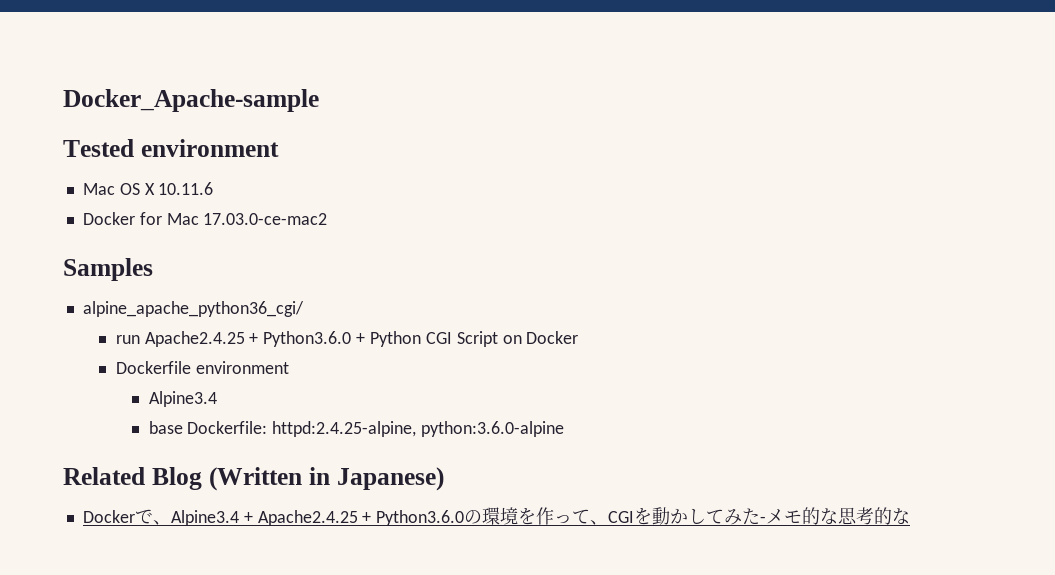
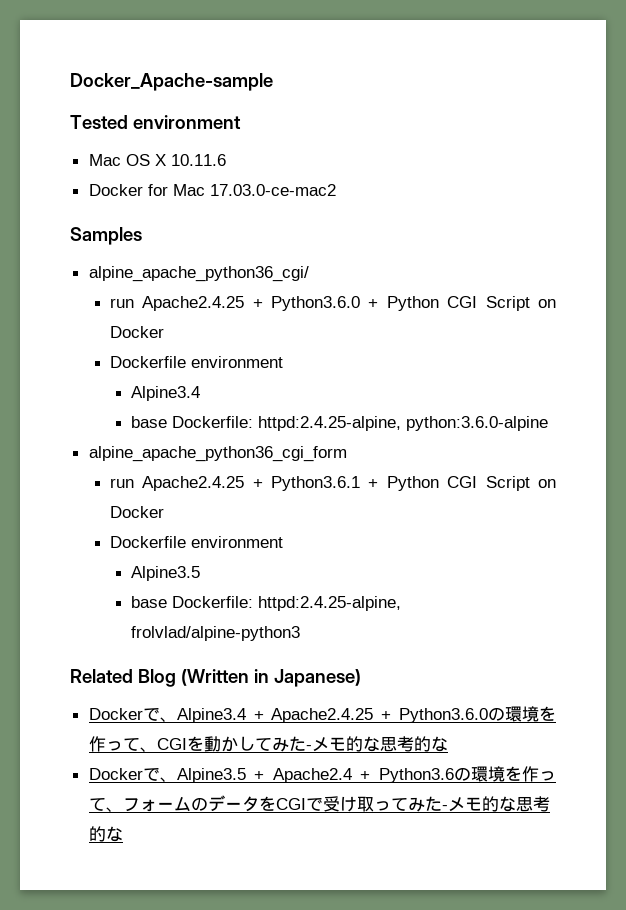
(565, 429) none -> [88,446,347,462] [109,476,556,491] [109,506,164,518] [109,536,283,548] [131,566,201,581] [131,596,402,611] [131,626,301,641] // alpine_apache_python36_cgi_form // run Apache2.4.25 + Python3.6.1 + Python CGI Script on Docker // Dockerfile environment // Alpine3.5 // base Dockerfile: httpd:2.4.25-alpine, frolvlad/alpine-python3
(911, 516) none -> [88,766,556,783] [88,795,550,812] [88,826,123,842] // Dockerで、Alpine3.5 + Apache2.4 + Python3.6の環境を作って、フォームのデータをCGIで受け取ってみた-メモ的な思考的な

